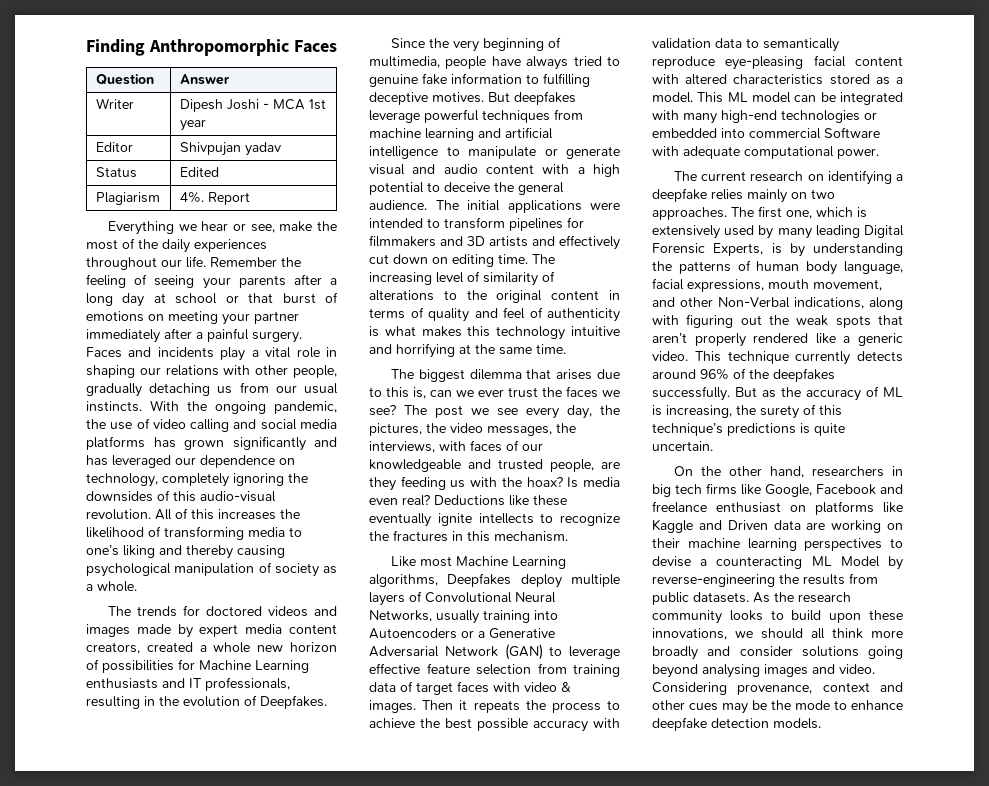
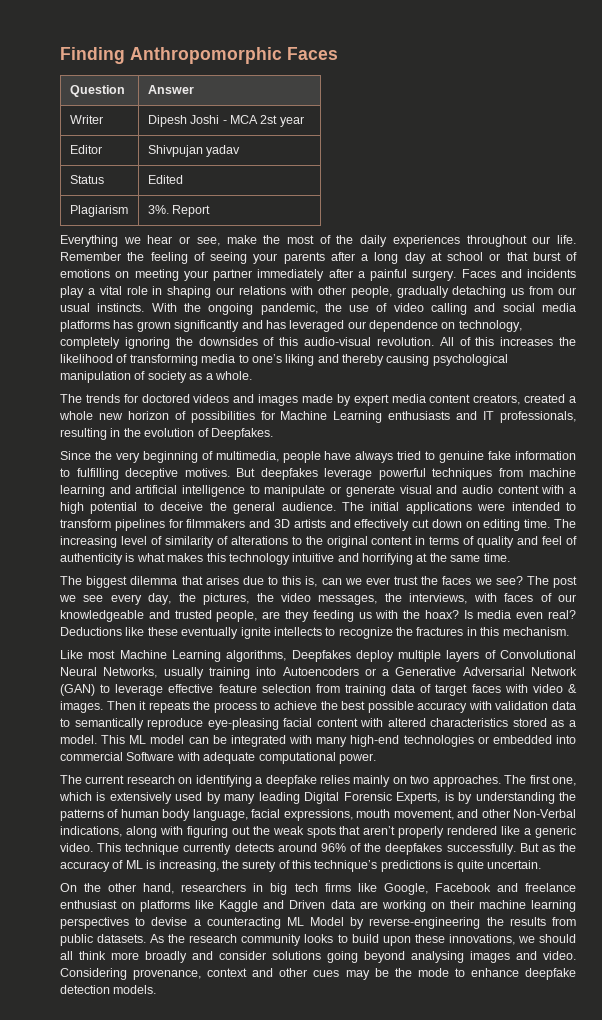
[308,99,326,110] 1st -> [260,115,278,124] 2st
[179,191,204,203] 4%. -> [147,205,169,214] 3%.

